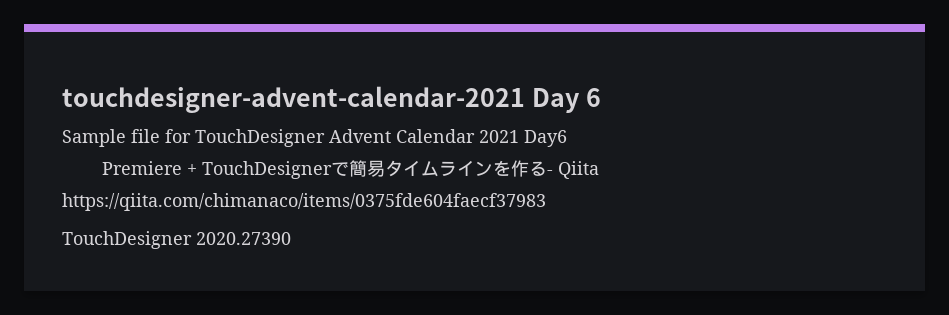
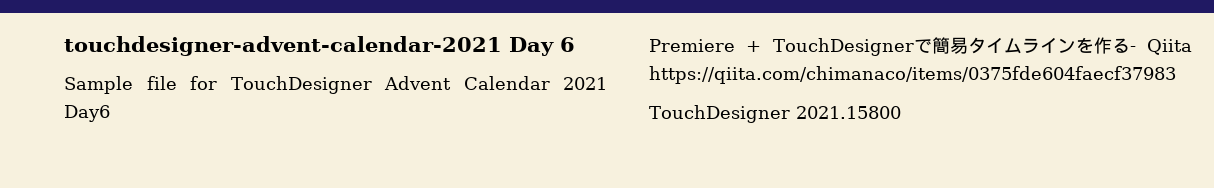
[196,232,291,245] 2020.27390 -> [795,106,901,119] 2021.15800

